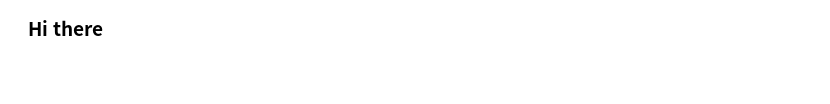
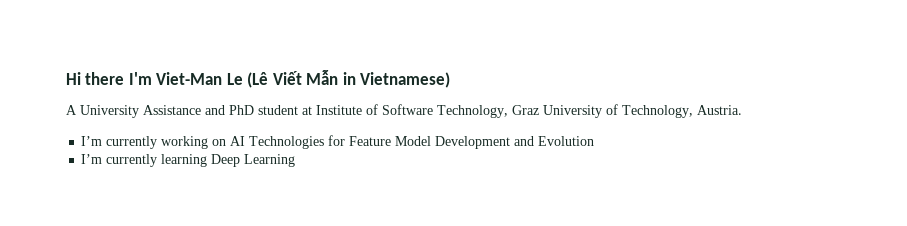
(104, 28) none -> [128,70,451,88] [66,104,742,118] [81,135,595,149] [81,154,296,167] I'm Viet-Man Le (Lê Viết Mẫn in Vietnamese) // A University Assistance and PhD student at Institute of Software Technology, Graz University of Technology, Austria. // I’m currently working on AI Technologies for Feature Model Development and Evolution // I’m currently learning Deep Learning

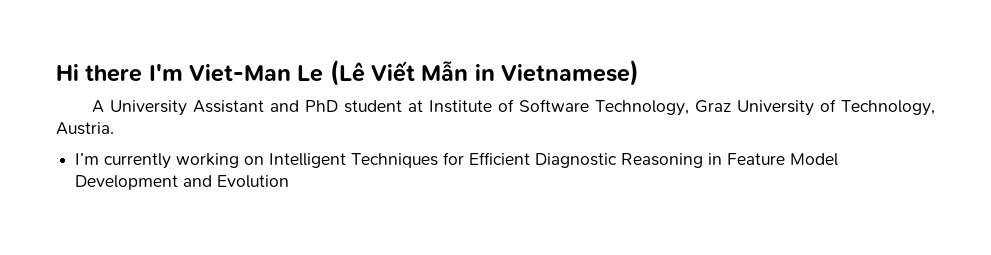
[143,105,201,115] Assistance -> [193,100,265,113] Assistant
[230,135,346,149] AI Technologies for -> [269,152,723,168] Intelligent Techniques for Efficient Diagnostic Reasoning in
[81,154,296,167] // I’m currently learning Deep Learning -> (290, 181) none

